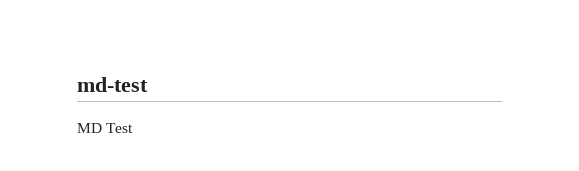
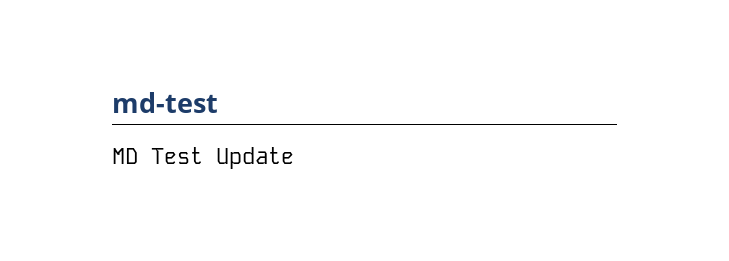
(134, 128) none -> [216,147,294,169] Update

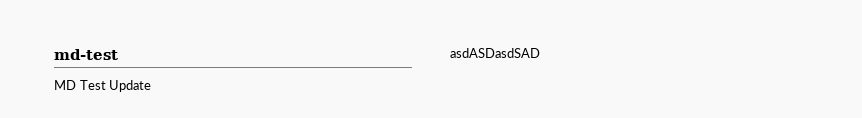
(294, 158) none -> [450,48,540,58] // asdASDasdSAD

